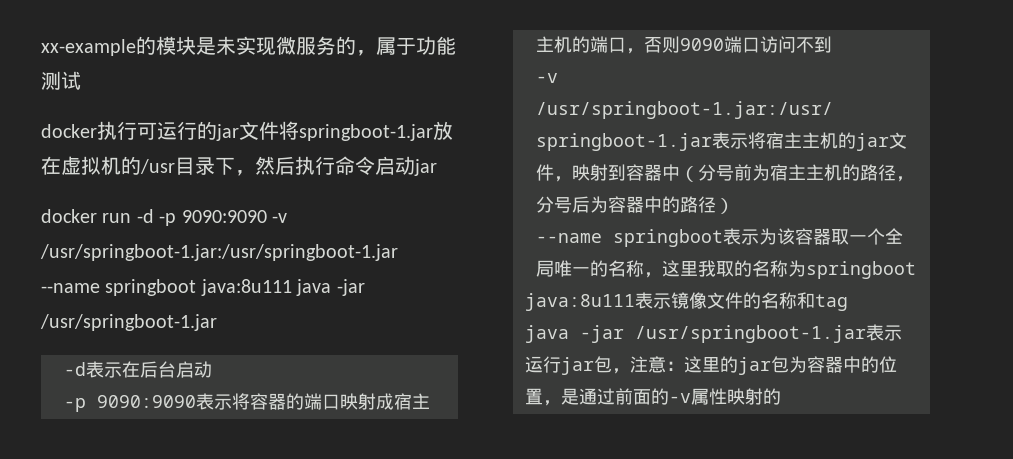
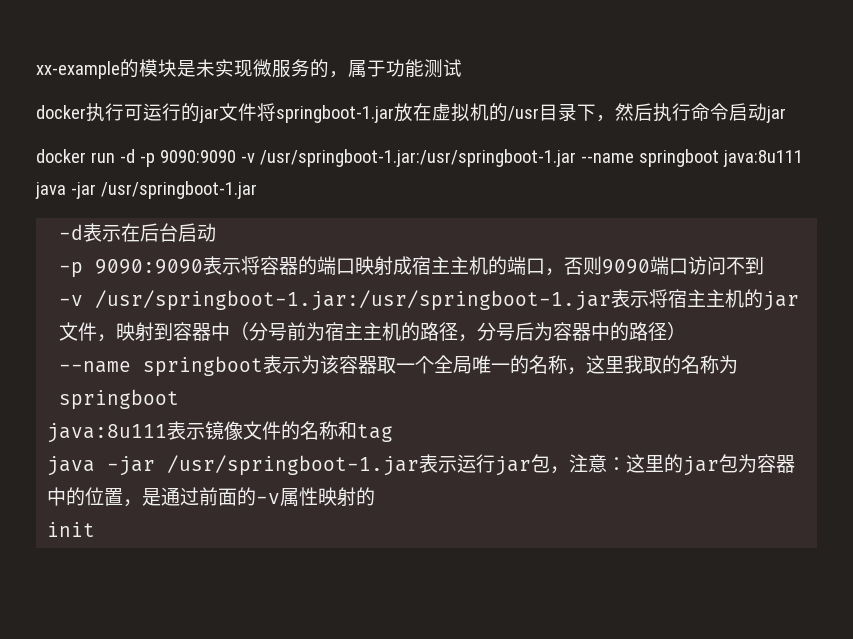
(781, 396) none -> [47,522,96,537] // init

